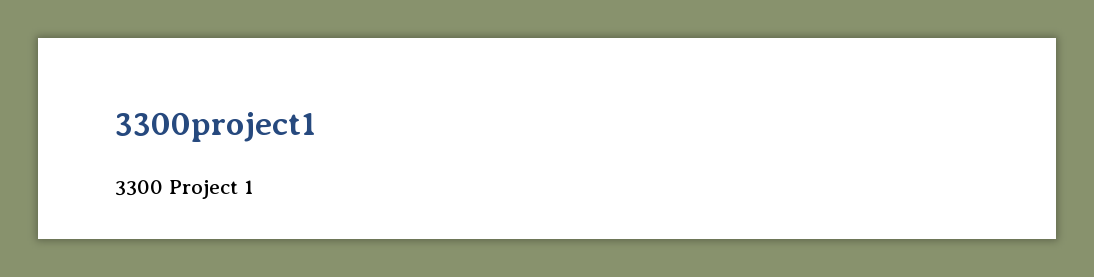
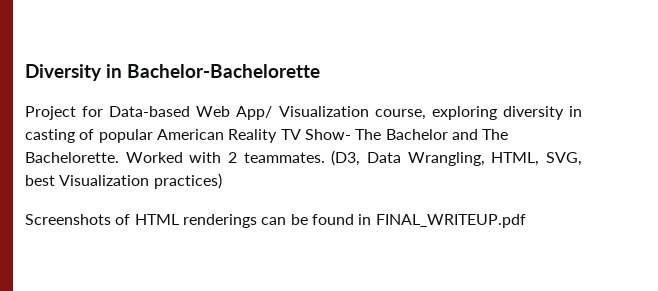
[115,112,316,142] [115,180,253,199] 3300project1 // 3300 Project 1 -> [25,64,320,81] [25,106,582,120] [25,129,509,143] [25,150,582,166] [25,173,222,189] [25,214,526,228] Diversity in Bachelor-Bachelorette // Project for Data-based Web App/ Visualization course, exploring diversity in casting of popular American Reality TV Show- The Bachelor and The Bachelorette. Worked with 2 teammates. (D3, Data Wrangling, HTML, SVG, best Visualization practices) // Screenshots of HTML renderings can be found in FINAL_WRITEUP.pdf

